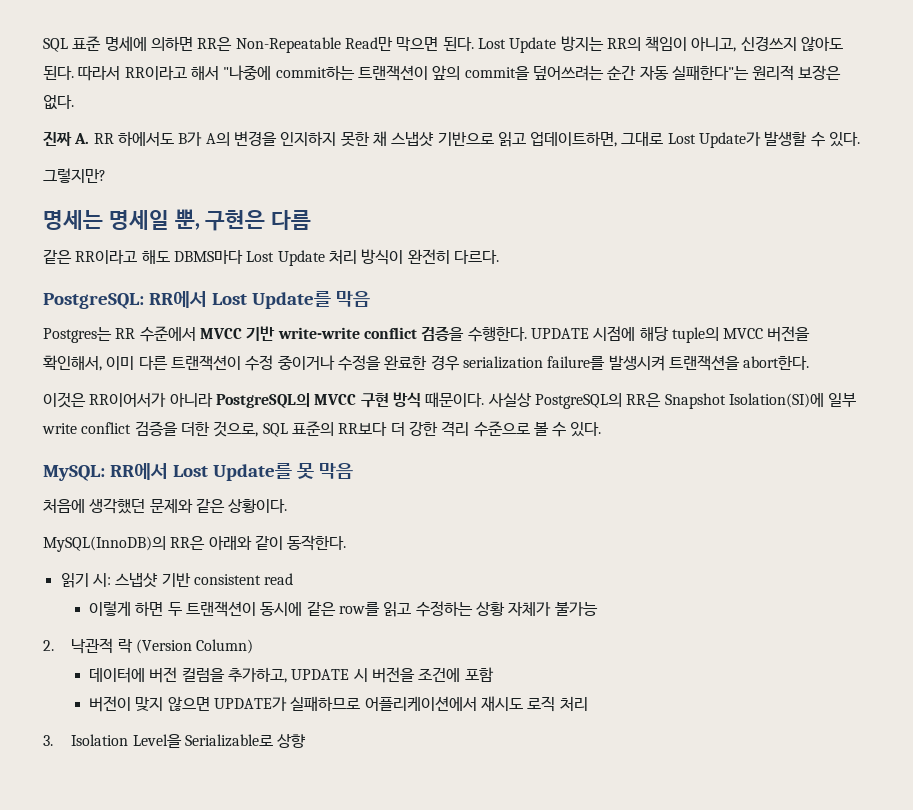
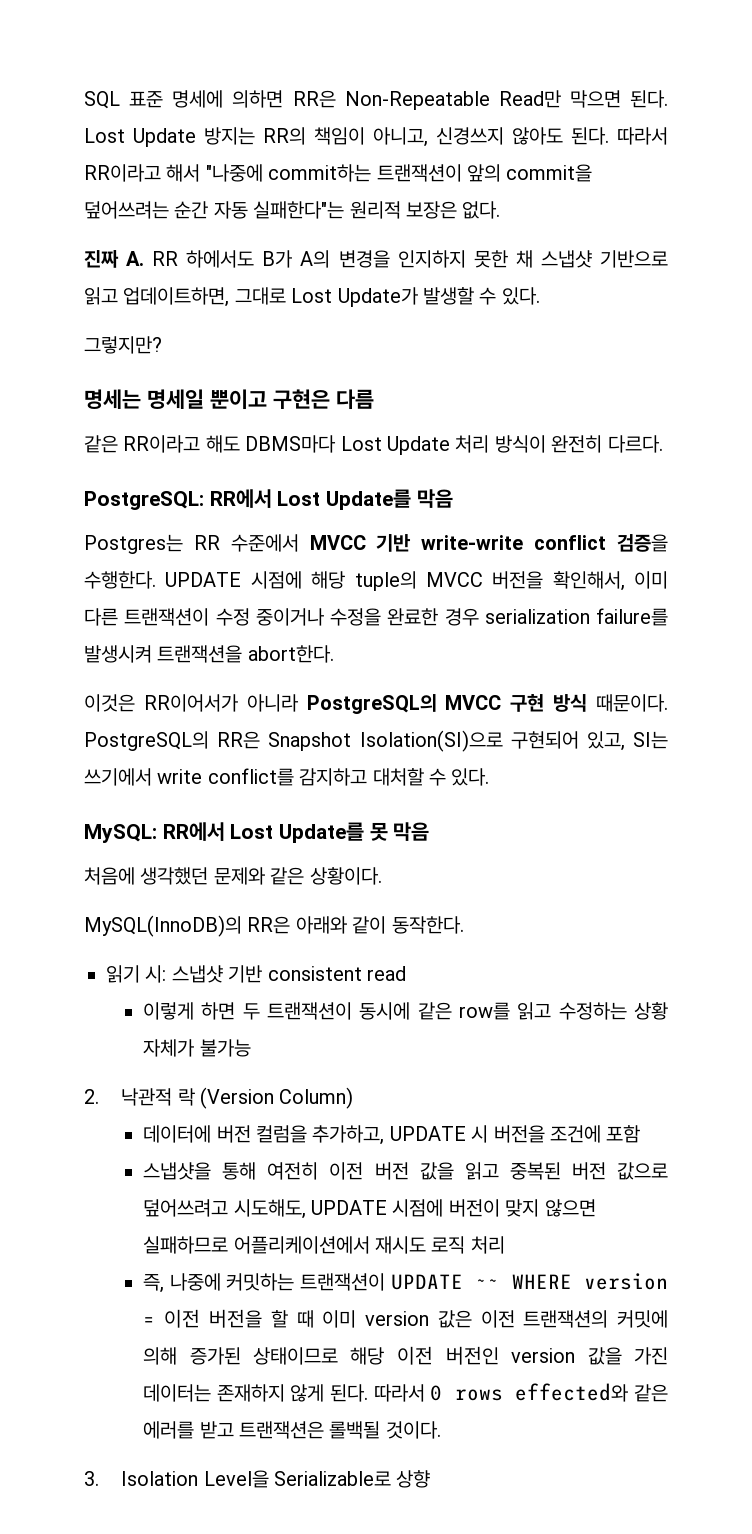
[174,209,200,230] 뿐, -> [209,389,267,410] 뿐이고
[487,393,532,407] 사실상 -> (669, 703) none
[728,393,857,408] [42,421,549,437] Isolation(SI)에 일부 write conflict 검증을 더한 것으로, SQL 표준의 RR보다 더 강한 격리 수준으로 볼 -> [359,730,669,752] [84,768,424,786] Isolation(SI)으로 구현되어 있고, SI는 쓰기에서 write conflict를 감지하고 대처할
(494, 674) none -> [143,1162,668,1180] [143,1199,444,1219] 스냅샷을 통해 여전히 이전 버전 값을 읽고 중복된 버전 값으로 덮어쓰려고 시도해도, UPDATE 시점에
[214,697,288,711] UPDATE가 -> (596, 1208) none
(588, 703) none -> [143,1273,668,1293] [143,1309,669,1328] [143,1346,668,1365] [143,1383,668,1402] [143,1421,441,1439] // 즉, 나중에 커밋하는 트랜잭션이 UPDATE ~~ WHERE version = 이전 버전을 할 때 이미 version 값은 이전 트랜잭션의 커밋에 의해 증가된 상태이므로 해당 이전 버전인 version 값을 가진 데이터는 존재하지 않게 된다. 따라서 0 rows effected와 같은 에러를 받고 트랜잭션은 롤백될 것이다.

